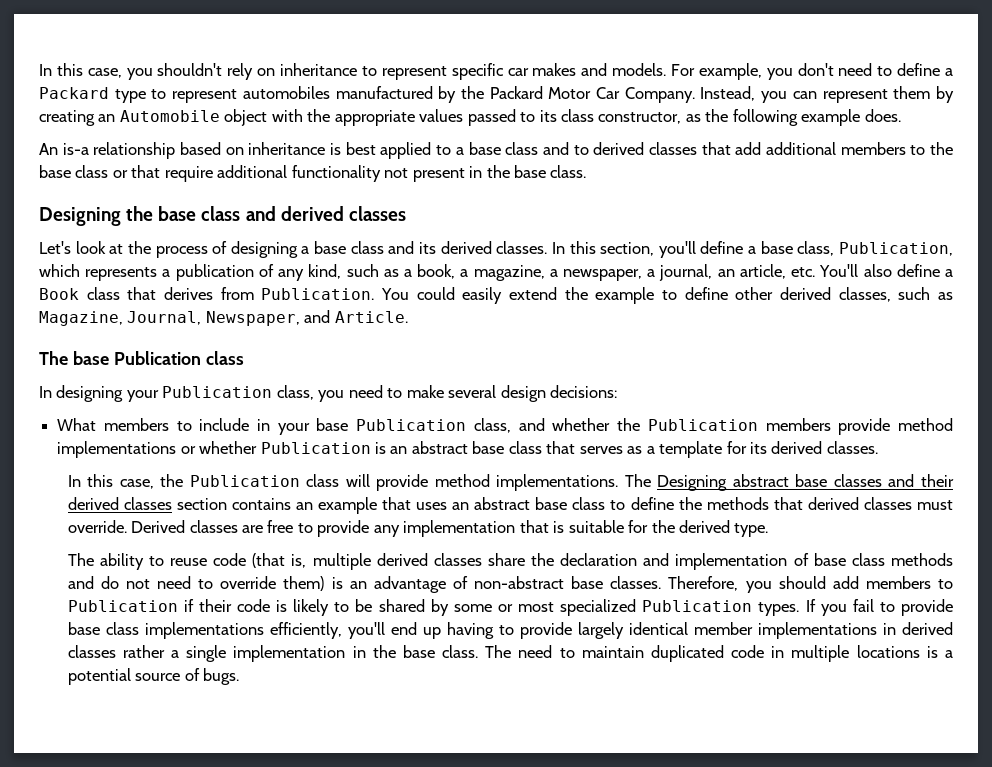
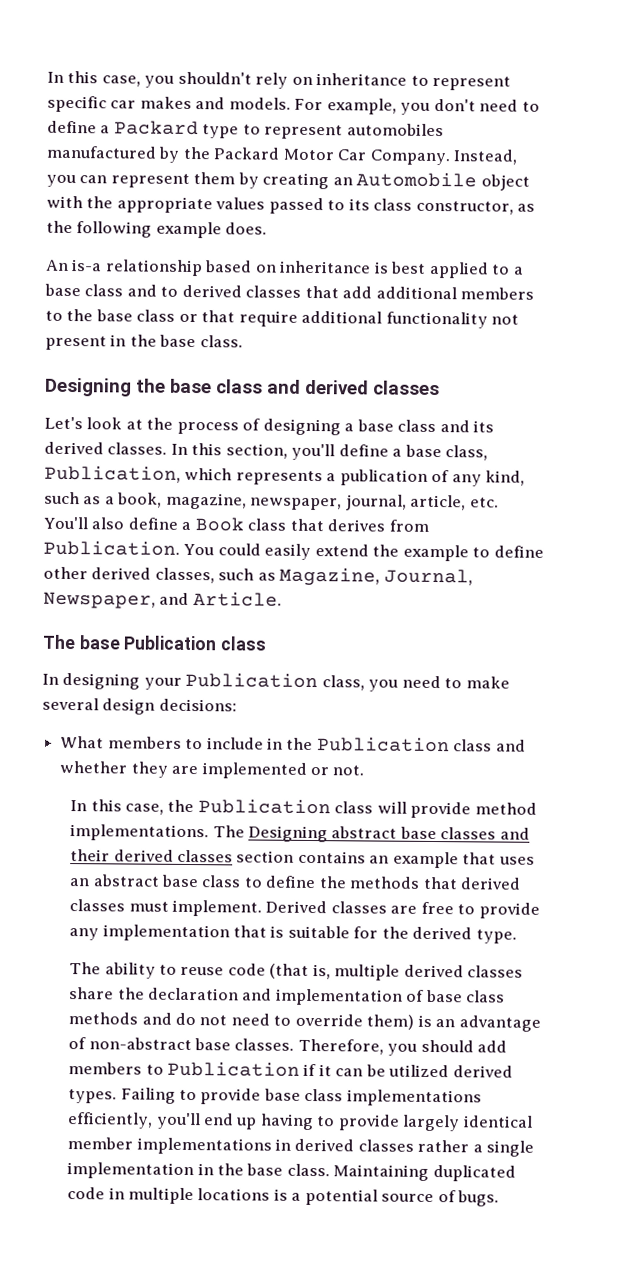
[460,264,735,281] a magazine, a newspaper, a journal, an -> [165,492,407,511] magazine, newspaper, journal,
[277,418,954,435] [57,441,878,458] your base Publication class, and whether the Publication members provide method implementations or whether Publication is an abstract base class that serves as a template for its derived classes. -> [286,737,526,753] [59,760,365,779] the Publication class and whether they are implemented or not.
[67,520,127,533] override. -> [172,899,263,917] implement.
[198,599,874,616] their code is likely to be shared by some or most specialized Publication types. If you fail -> [318,1064,513,1078] [68,1087,176,1104] it can be utilized derived types. Failing
[485,645,644,658] The need to maintain -> [333,1164,430,1181] Maintaining

